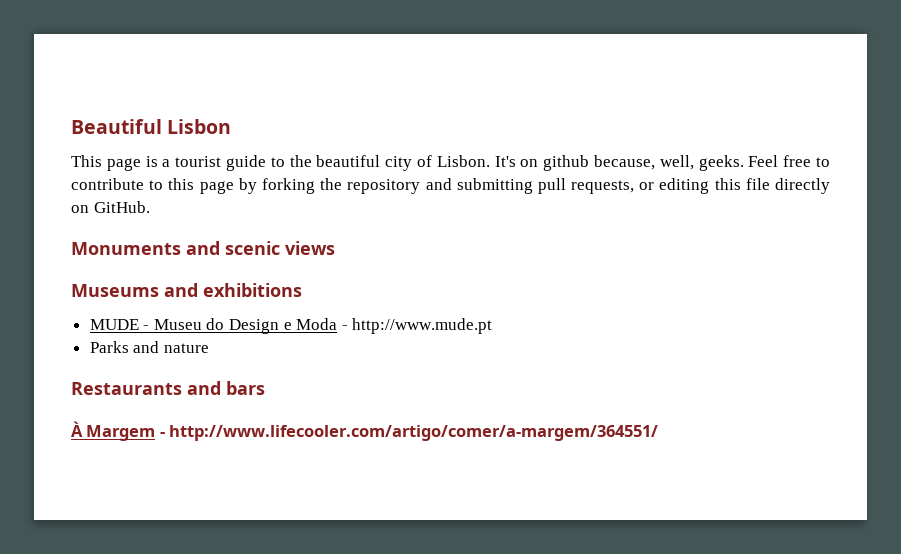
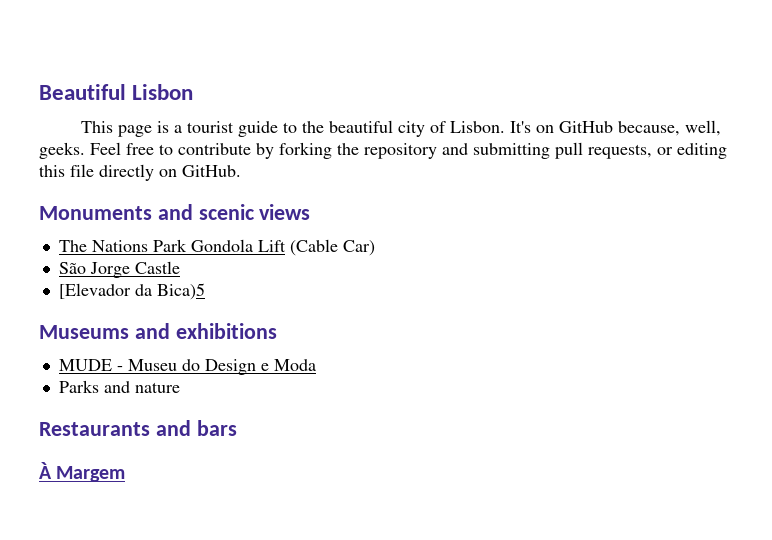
[543,155,590,171] github -> [558,121,613,133] GitHub
[149,178,234,194] to this page -> (251, 149) none
(335, 248) none -> [58,239,375,256] [58,261,180,278] [58,283,205,300] // The Nations Park Gondola Lift (Cable Car) // São Jorge Castle // [Elevador da Bica)5
[341,318,493,334] - http://www.mude.pt -> (316, 365) none
[159,425,659,441] - http://www.lifecooler.com/artigo/comer/a-margem/364551/ -> (126, 474) none

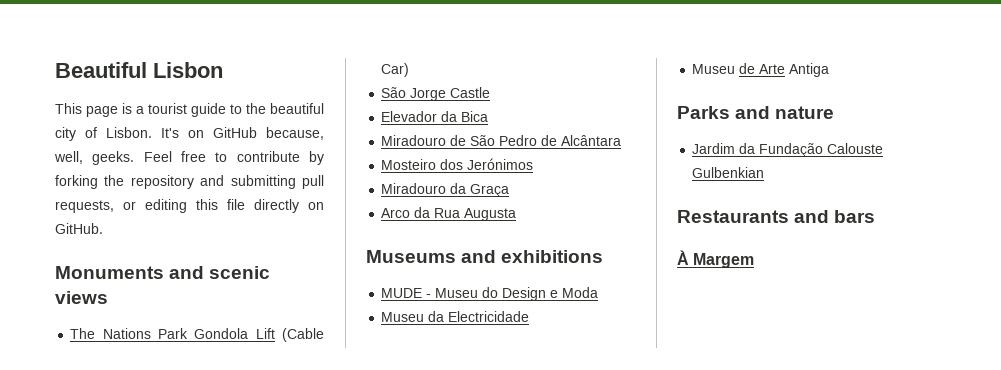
[58,283,205,300] [Elevador da Bica)5 -> [381,111,489,122] [381,135,622,146] [381,158,534,170] [381,183,510,197] [381,207,517,221] Elevador da Bica // Miradouro de São Pedro de Alcântara // Mosteiro dos Jerónimos // Miradouro da Graça // Arco da Rua Augusta
[58,380,180,393] Parks and nature -> [381,311,530,322] [692,63,830,77] [677,106,835,119] [692,143,884,157] [692,167,765,178] Museu da Electricidade // Museu de Arte Antiga // Parks and nature // Jardim da Fundação Calouste Gulbenkian

